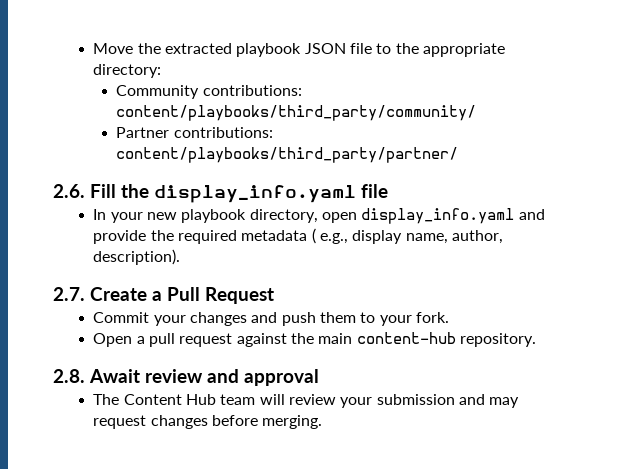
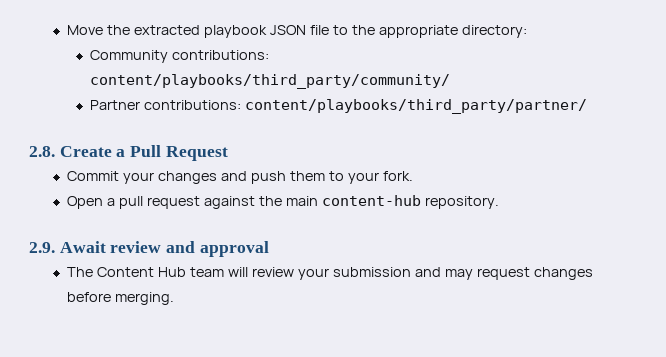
[53,184,388,203] [93,208,545,224] [93,228,503,244] [93,249,181,265] [53,287,85,301] 2.6. Fill the display_info.yaml file // In your new playbook directory, open display_info.yaml and provide the required metadata ( e.g., display name, author, description). // 2.7. -> [29,146,55,157] 2.8.
[53,369,85,383] 2.8. -> [29,242,55,253] 2.9.

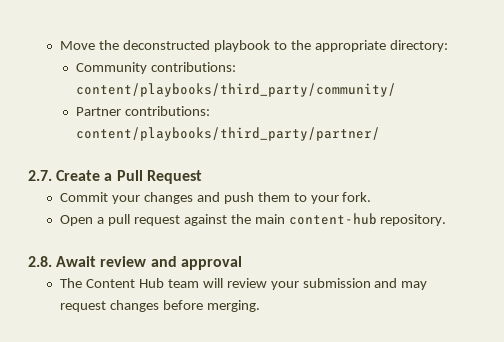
[134,25,330,38] extracted playbook JSON file -> [122,40,270,52] deconstructed playbook
[29,146,55,157] 2.8. -> [28,170,52,181] 2.7.
[29,242,55,253] 2.9. -> [28,256,52,267] 2.8.

